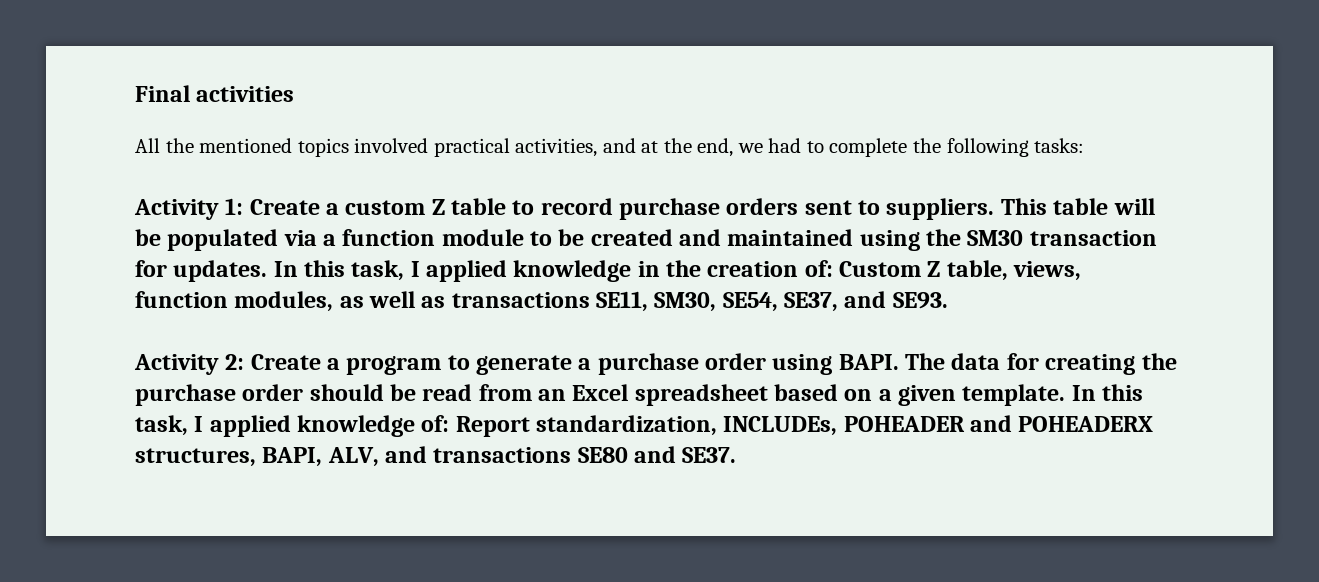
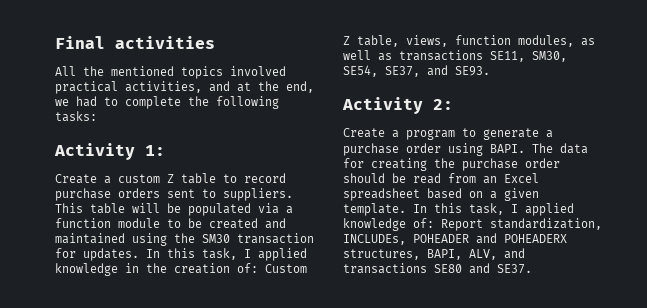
(244, 206) none -> (165, 150) //
(245, 362) none -> (453, 104) //

